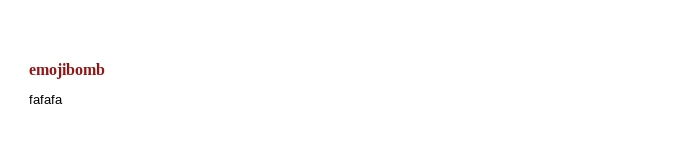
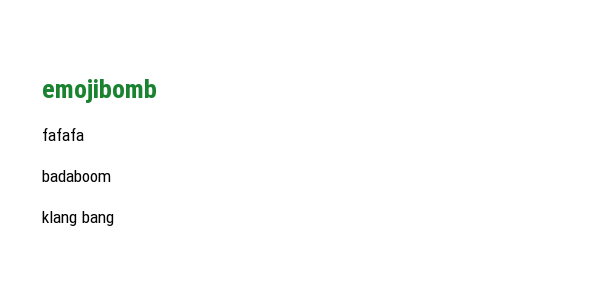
(63, 99) none -> [42,170,111,182] [42,211,114,226] // badaboom // klang bang

